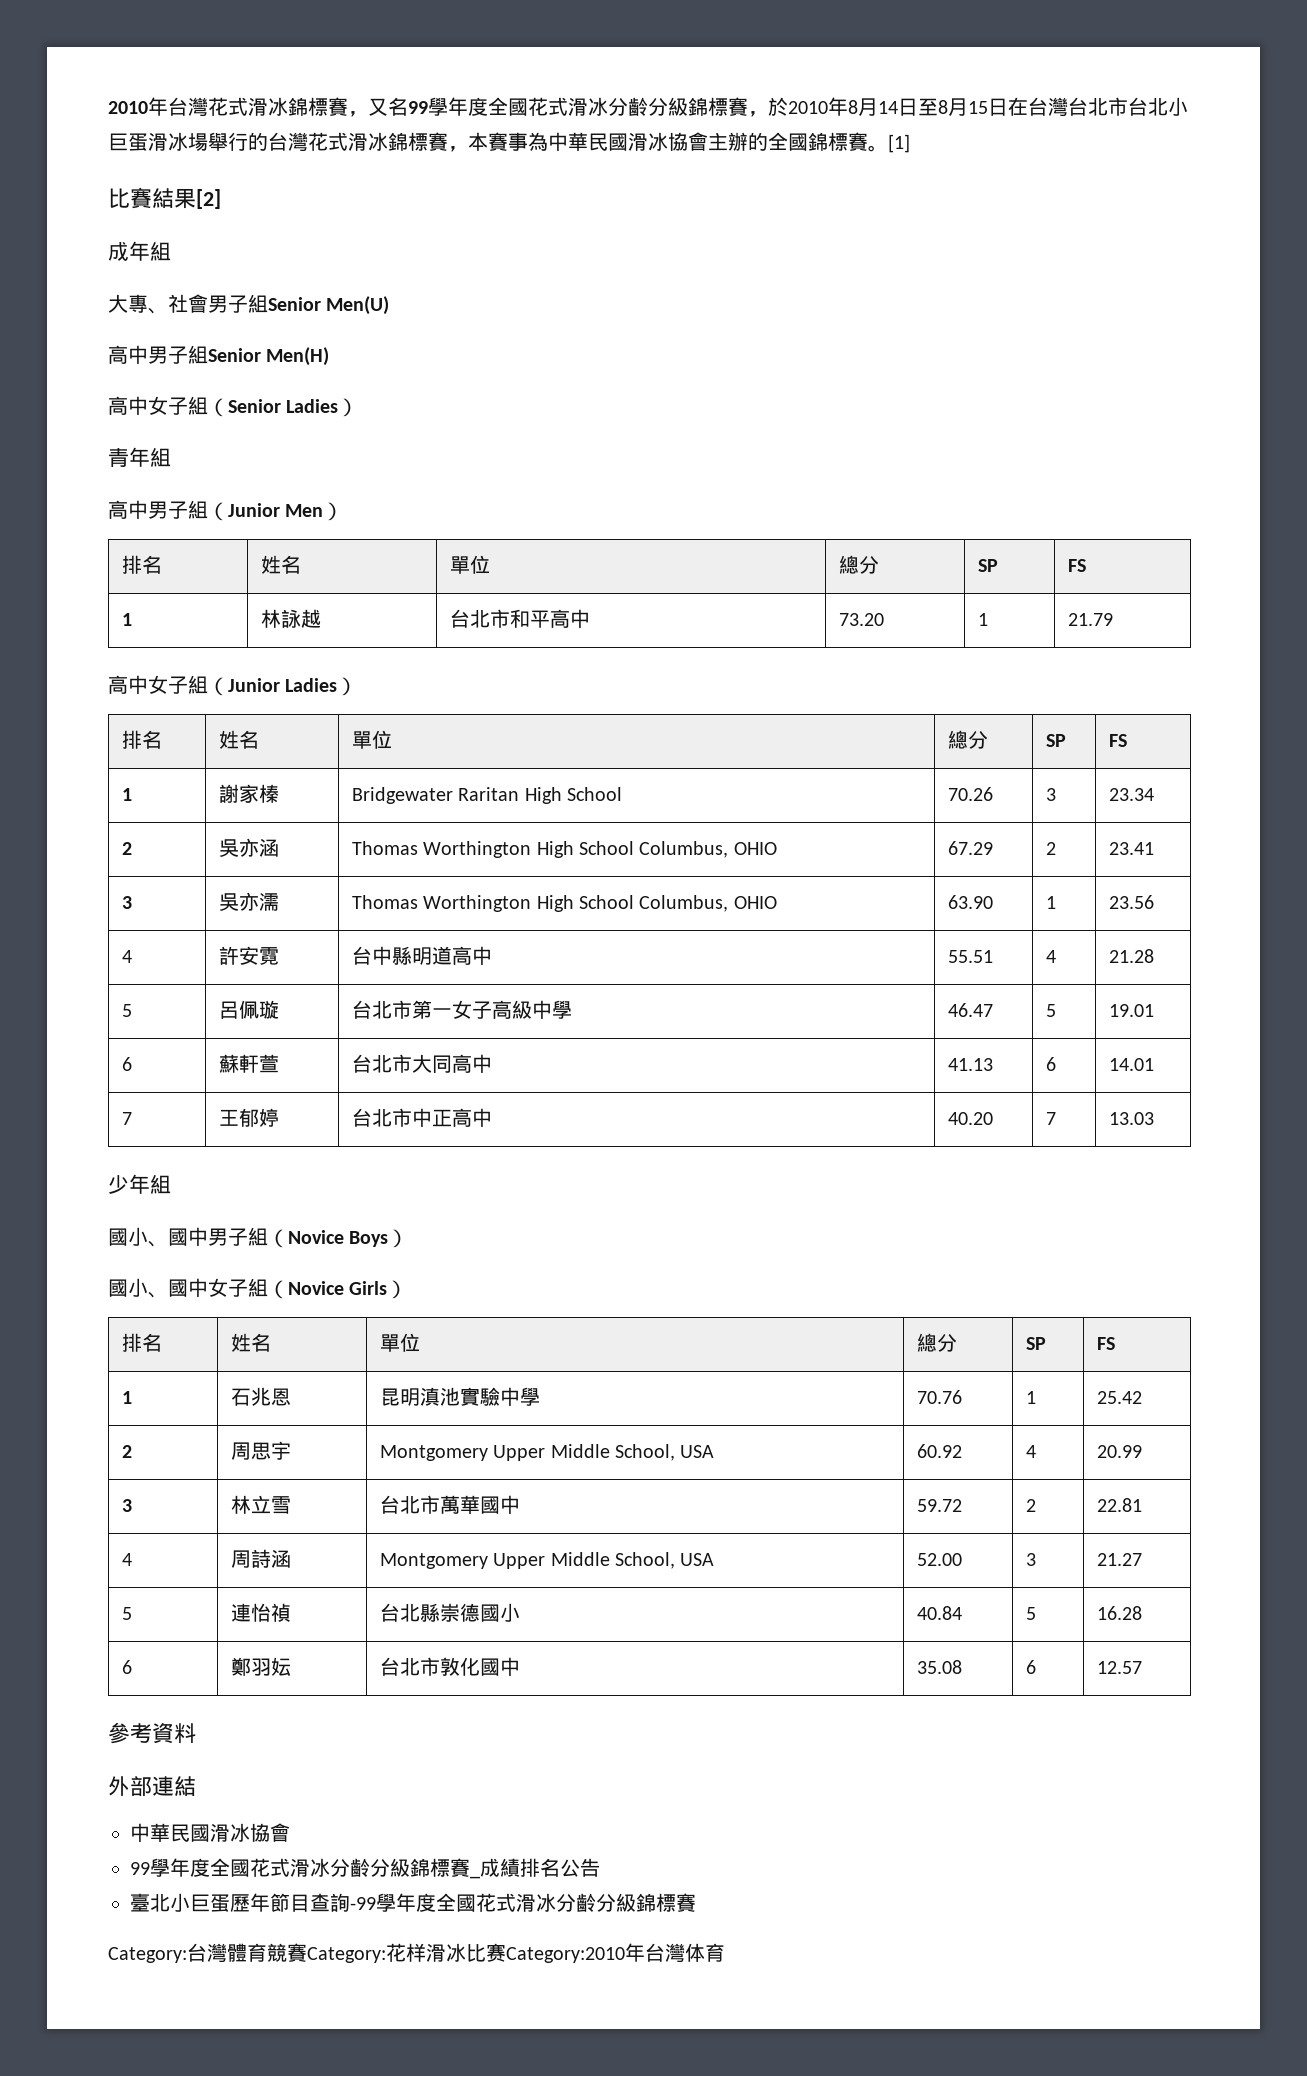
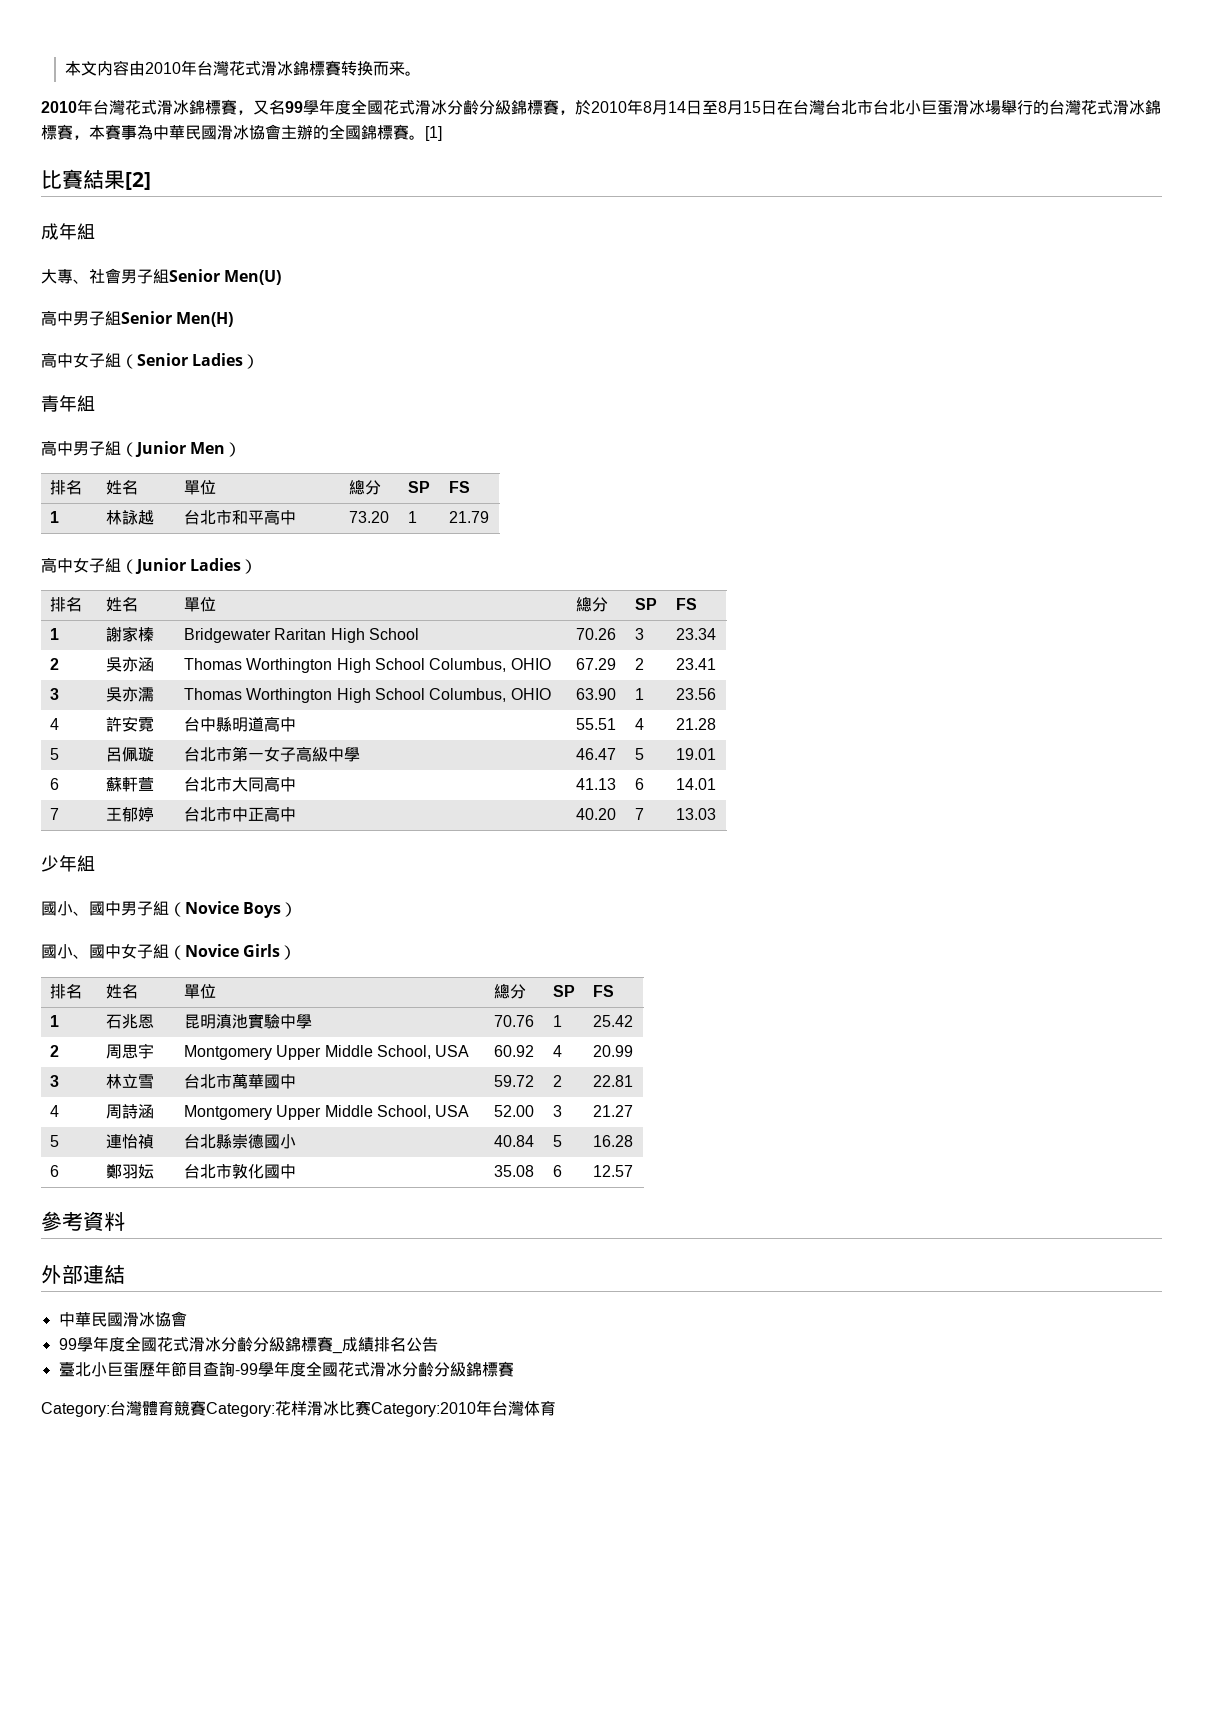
(108, 107) none -> [65,60,422,76] 本文内容由2010年台灣花式滑冰錦標賽转换而来。 //

